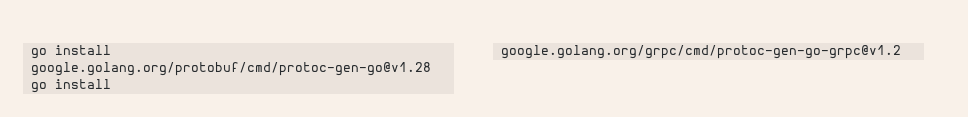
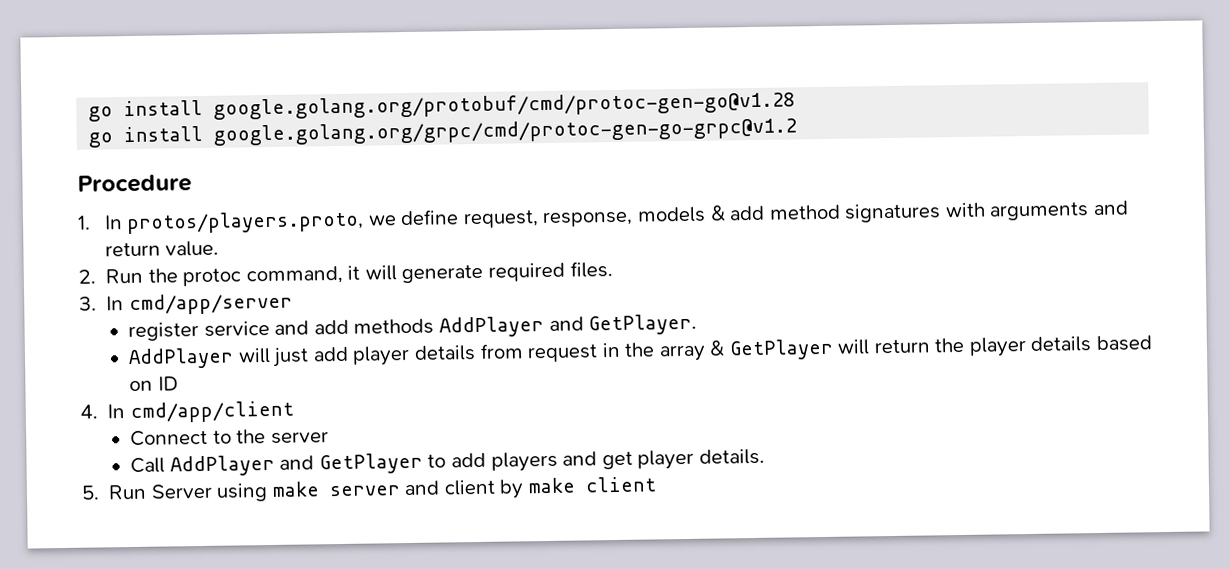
(902, 52) none -> [77,174,192,193] [77,200,1129,235] [104,240,220,257] [78,261,613,287] [79,292,293,316] [128,313,698,342] [128,335,1153,370] [129,376,178,392] [80,400,294,424] [130,429,329,447] [130,448,765,477] [81,476,657,502] // Procedure // 1. In protos/players.proto, we define request, response, models & add method signatures with arguments and return value. // 2. Run the protoc command, it will generate required files. // 3. In cmd/app/server // register service and add methods AddPlayer and GetPlayer. // AddPlayer will just add player details from request in the array & GetPlayer will return the player details based on ID // 4. In cmd/app/client // Connect to the server // Call AddPlayer and GetPlayer to add players and get player details. // 5. Run Server using make server and client by make client

